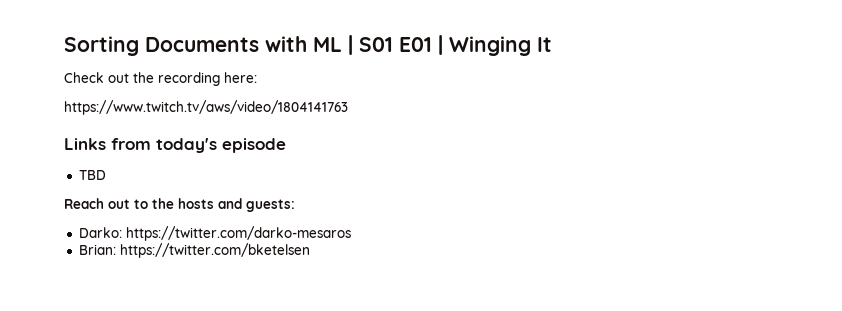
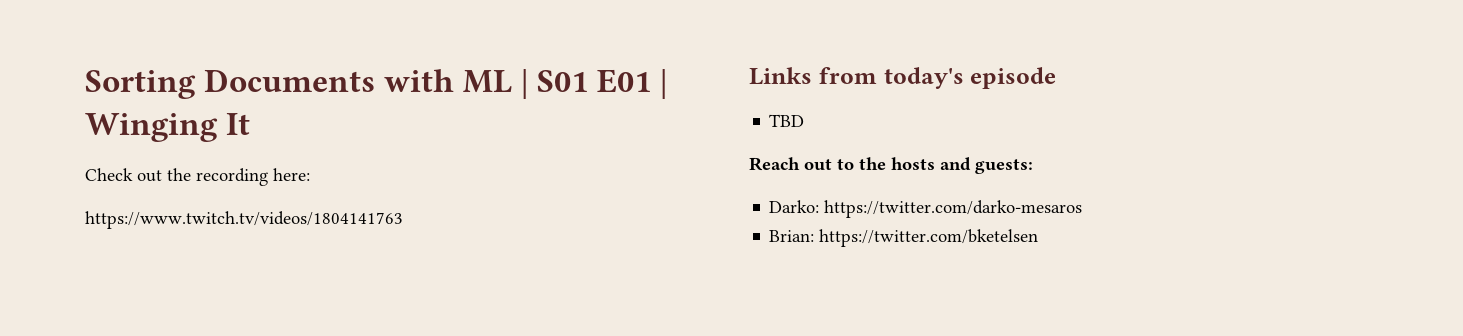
[64,100,348,115] https://www.twitch.tv/aws/video/1804141763 -> [85,211,403,229] https://www.twitch.tv/videos/1804141763

